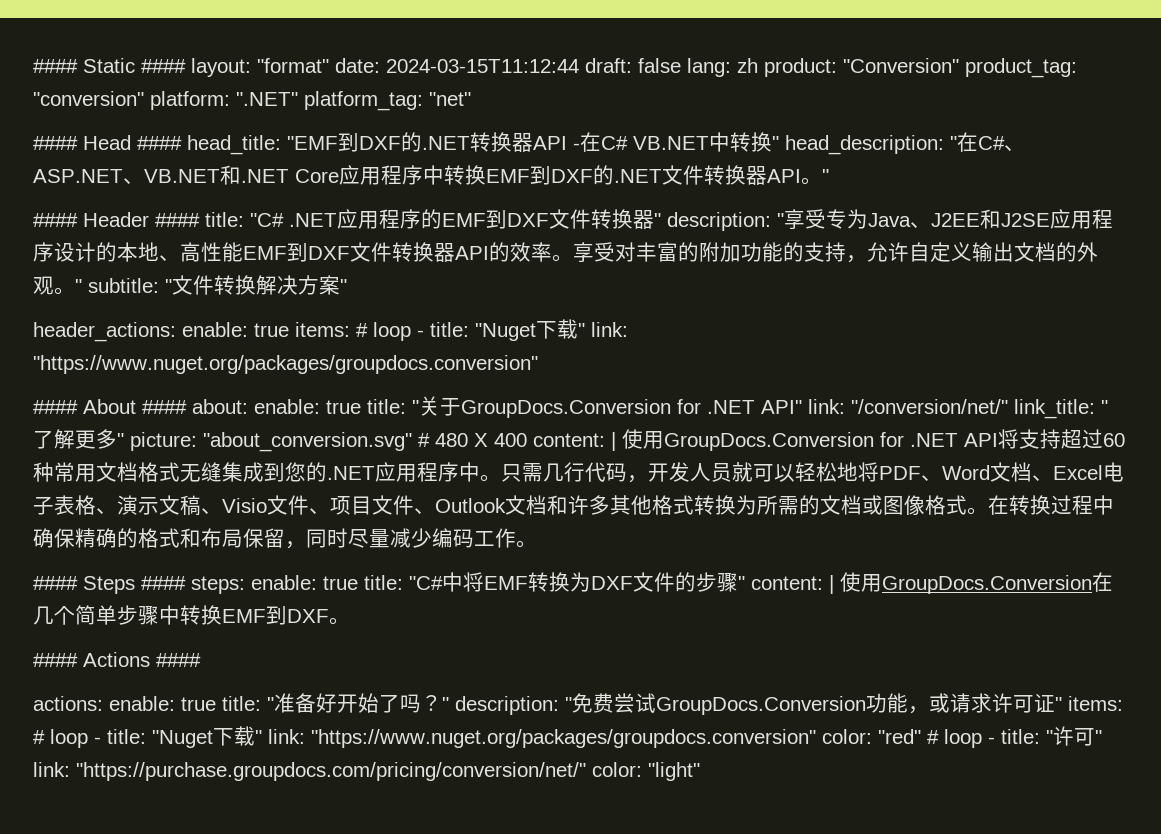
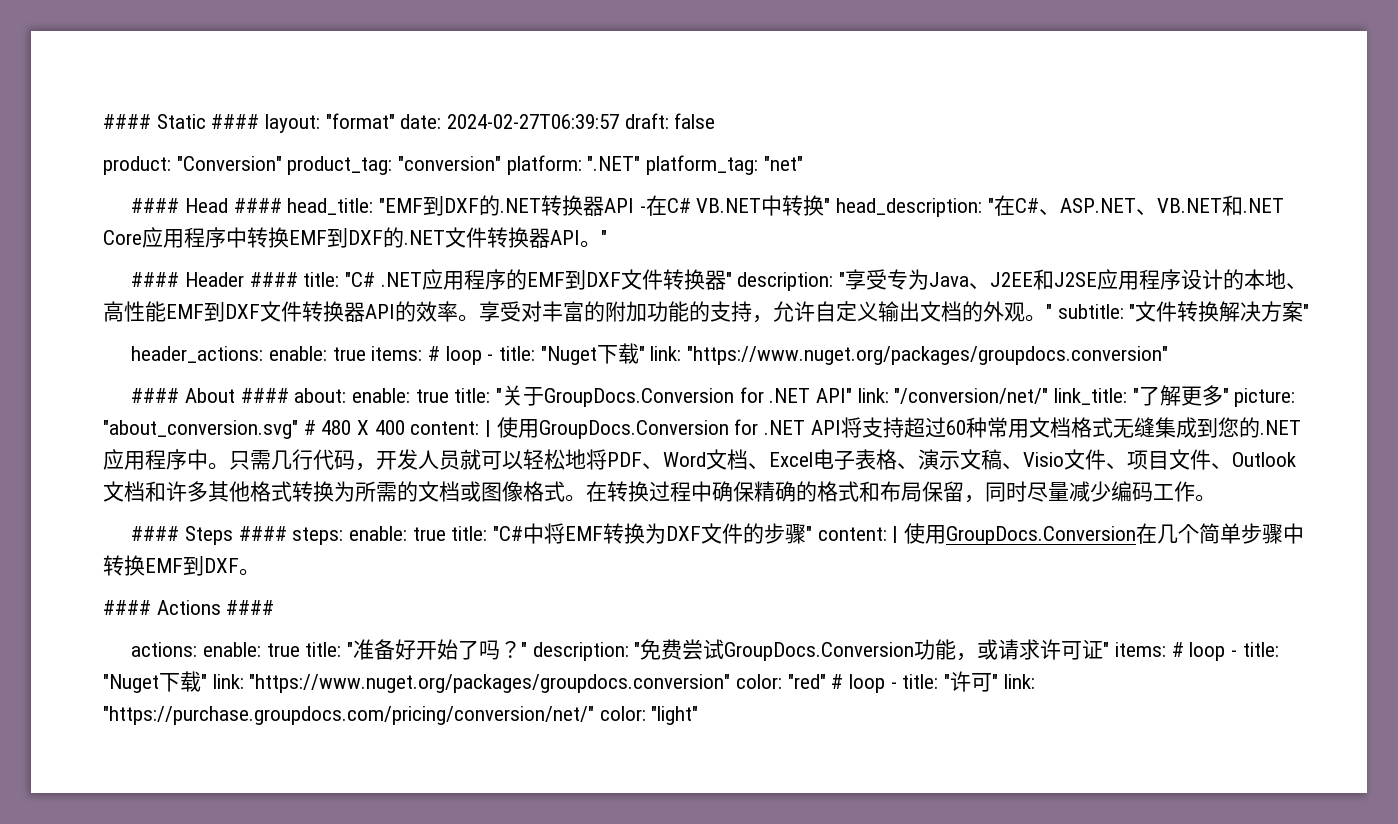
[386,59,579,73] 2024-03-15T11:12:44 -> [447,114,620,129] 2024-02-27T06:39:57
[687,58,758,77] lang: zh -> (716, 121) //

